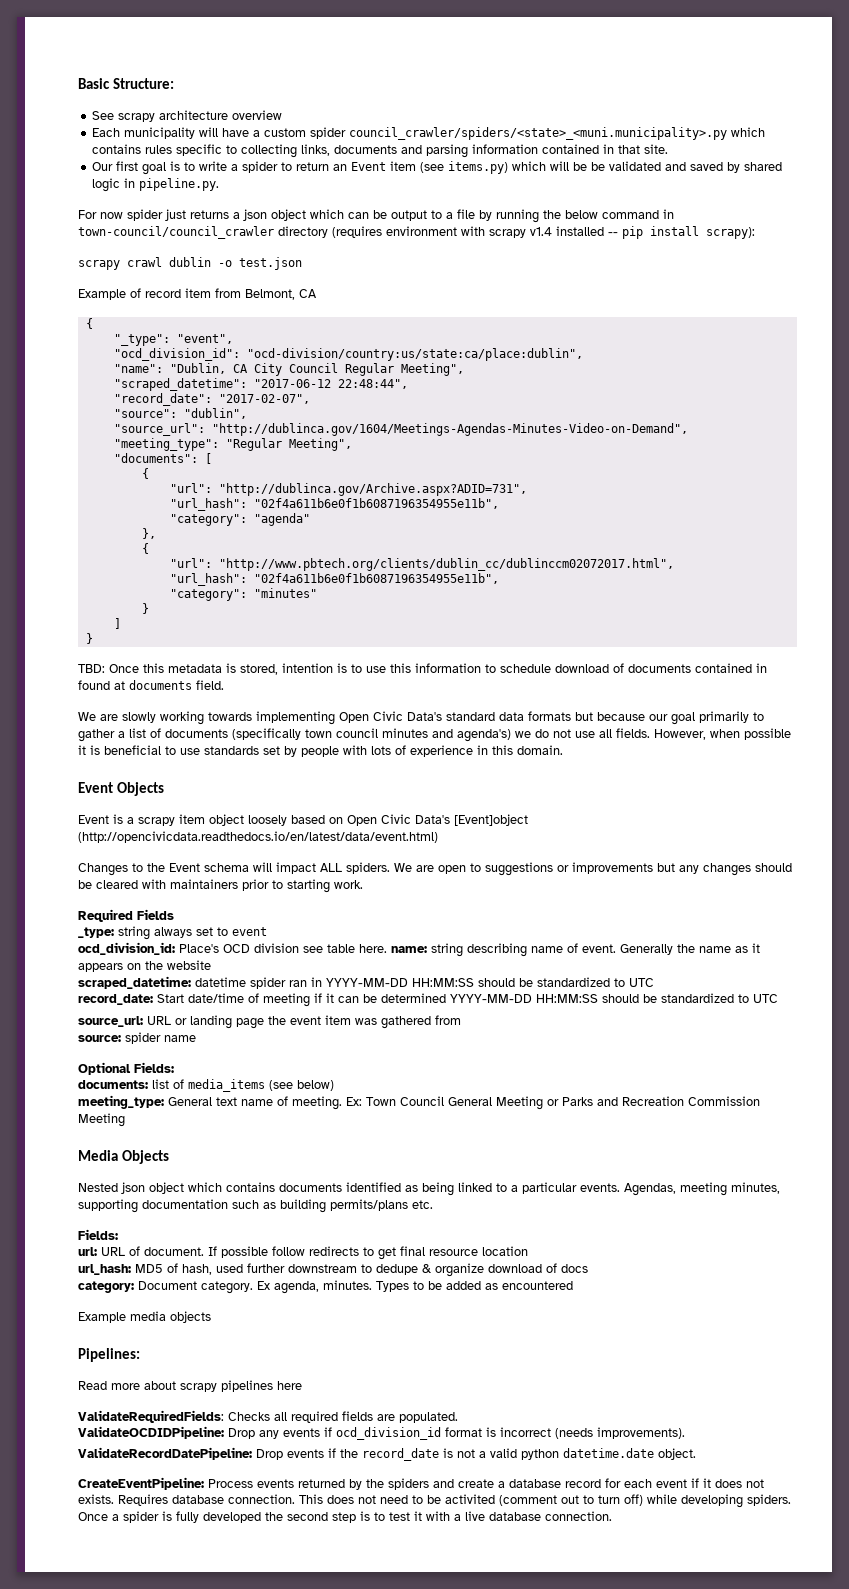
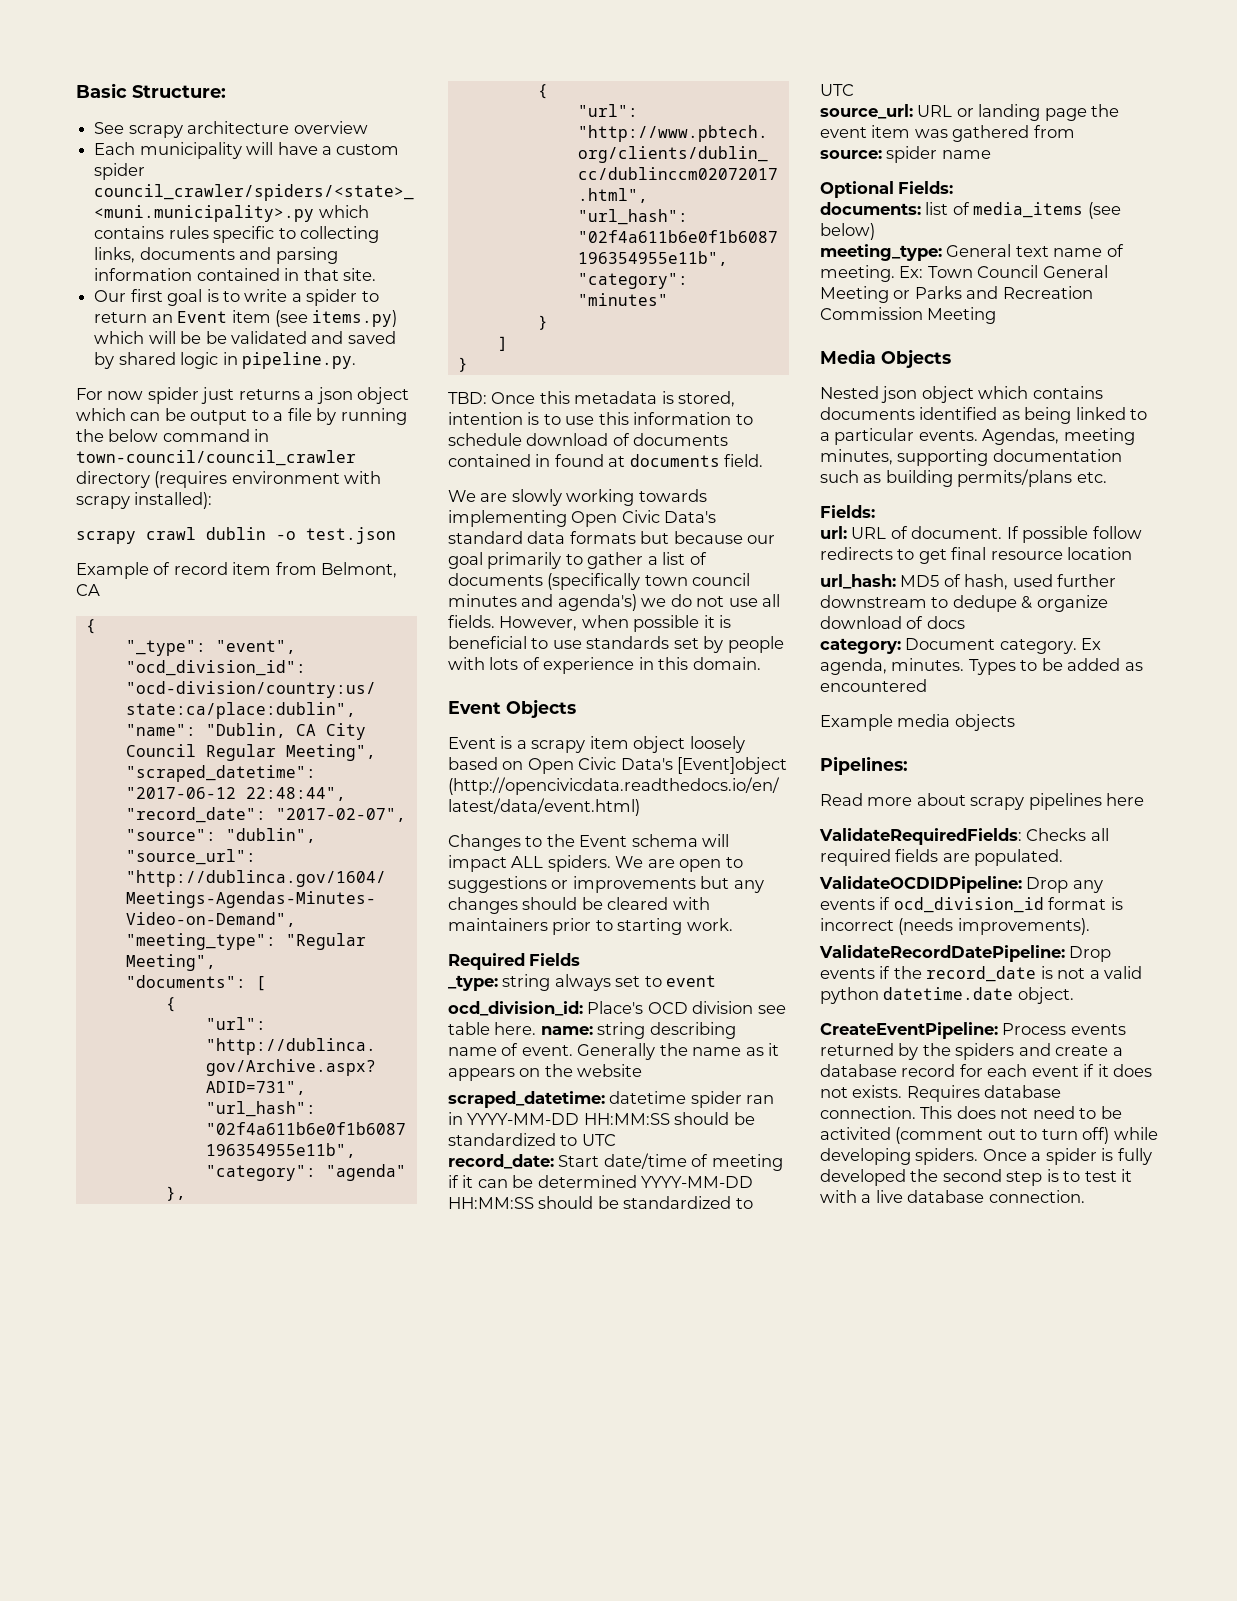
[530,226,755,239] v1.4 installed -- pip install scrapy): -> [134,492,213,509] installed):

